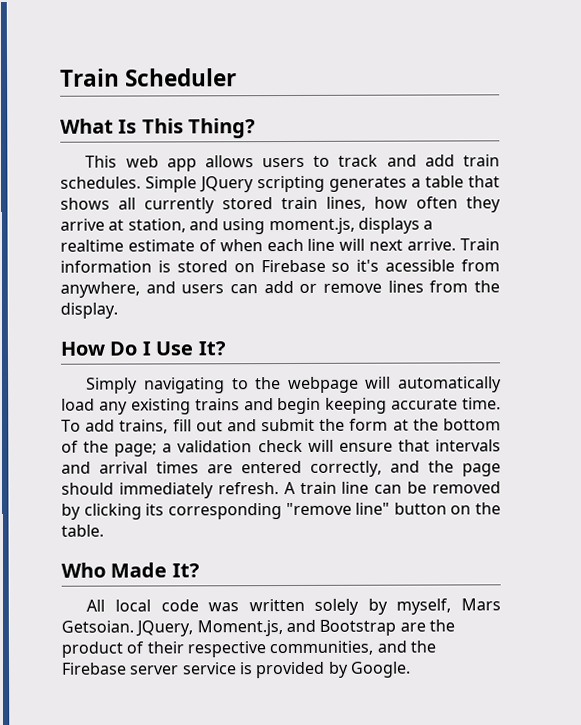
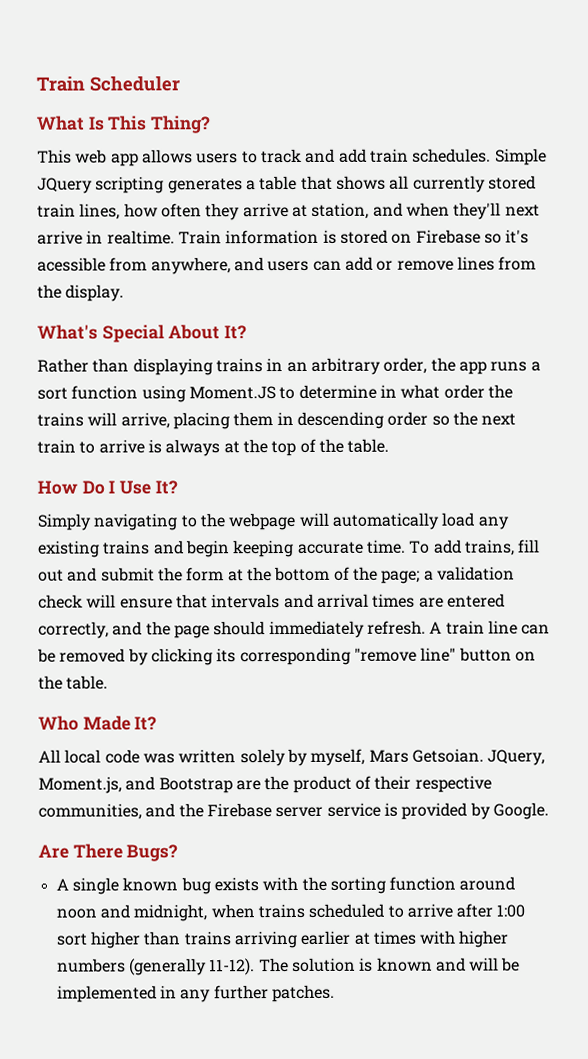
[222,217,434,235] [60,238,457,252] using moment.js, displays a realtime estimate of when each line will next arrive. -> [405,202,540,220] [37,230,175,245] when they'll next arrive in realtime.
(118, 310) none -> [37,324,248,343] [37,357,541,376] [37,384,513,403] [37,411,517,430] [37,438,390,457] // What's Special About It? // Rather than displaying trains in an arbitrary order, the app runs a sort function using Moment.JS to determine in what order the trains will arrive, placing them in descending order so the next train to arrive is always at the top of the table.
(411, 669) none -> [38,843,179,862] [55,876,516,895] [55,903,526,922] [55,930,510,949] [56,957,521,976] [56,984,335,1003] // Are There Bugs? // A single known bug exists with the sorting function around noon and midnight, when trains scheduled to arrive after 1:00 sort higher than trains arriving earlier at times with higher numbers (generally 11-12). The solution is known and will be implemented in any further patches.

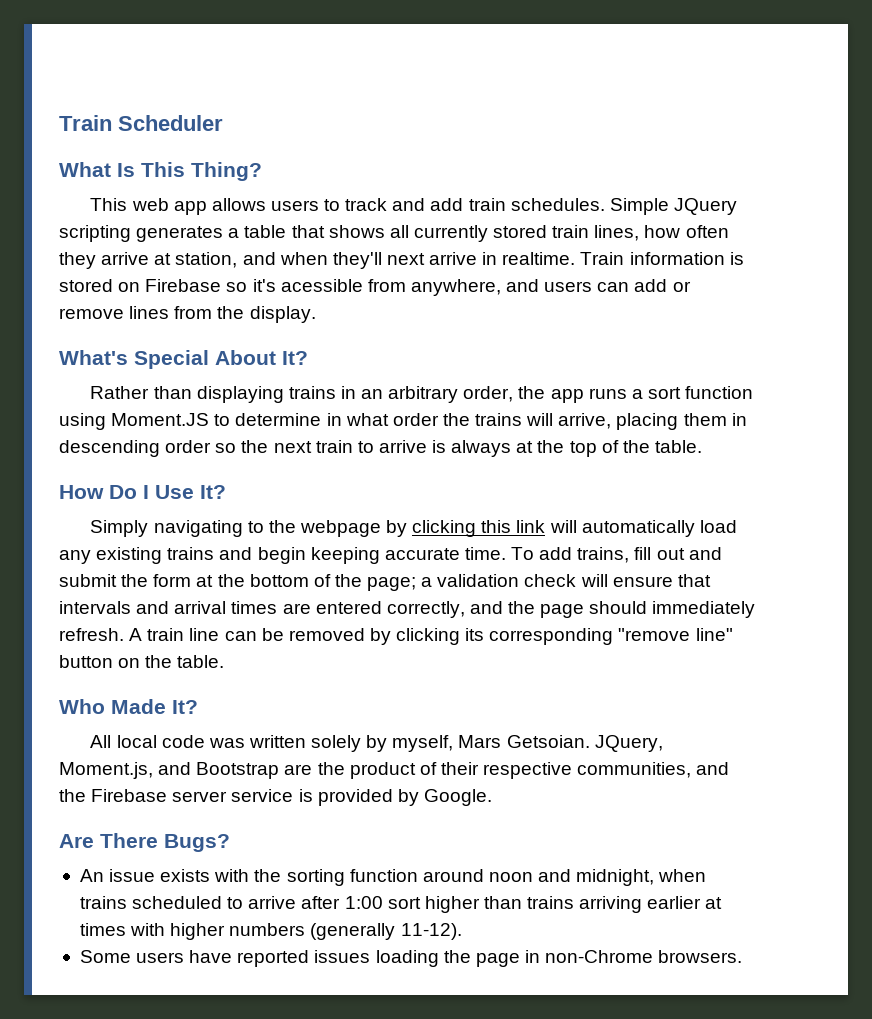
(297, 521) none -> [386,520,546,537] by clicking this link
[55,877,211,895] A single known bug -> [79,869,156,882] An issue
[258,957,521,973] [56,984,335,1003] The solution is known and will be implemented in any further patches. -> [79,950,743,967] // Some users have reported issues loading the page in non-Chrome browsers.

